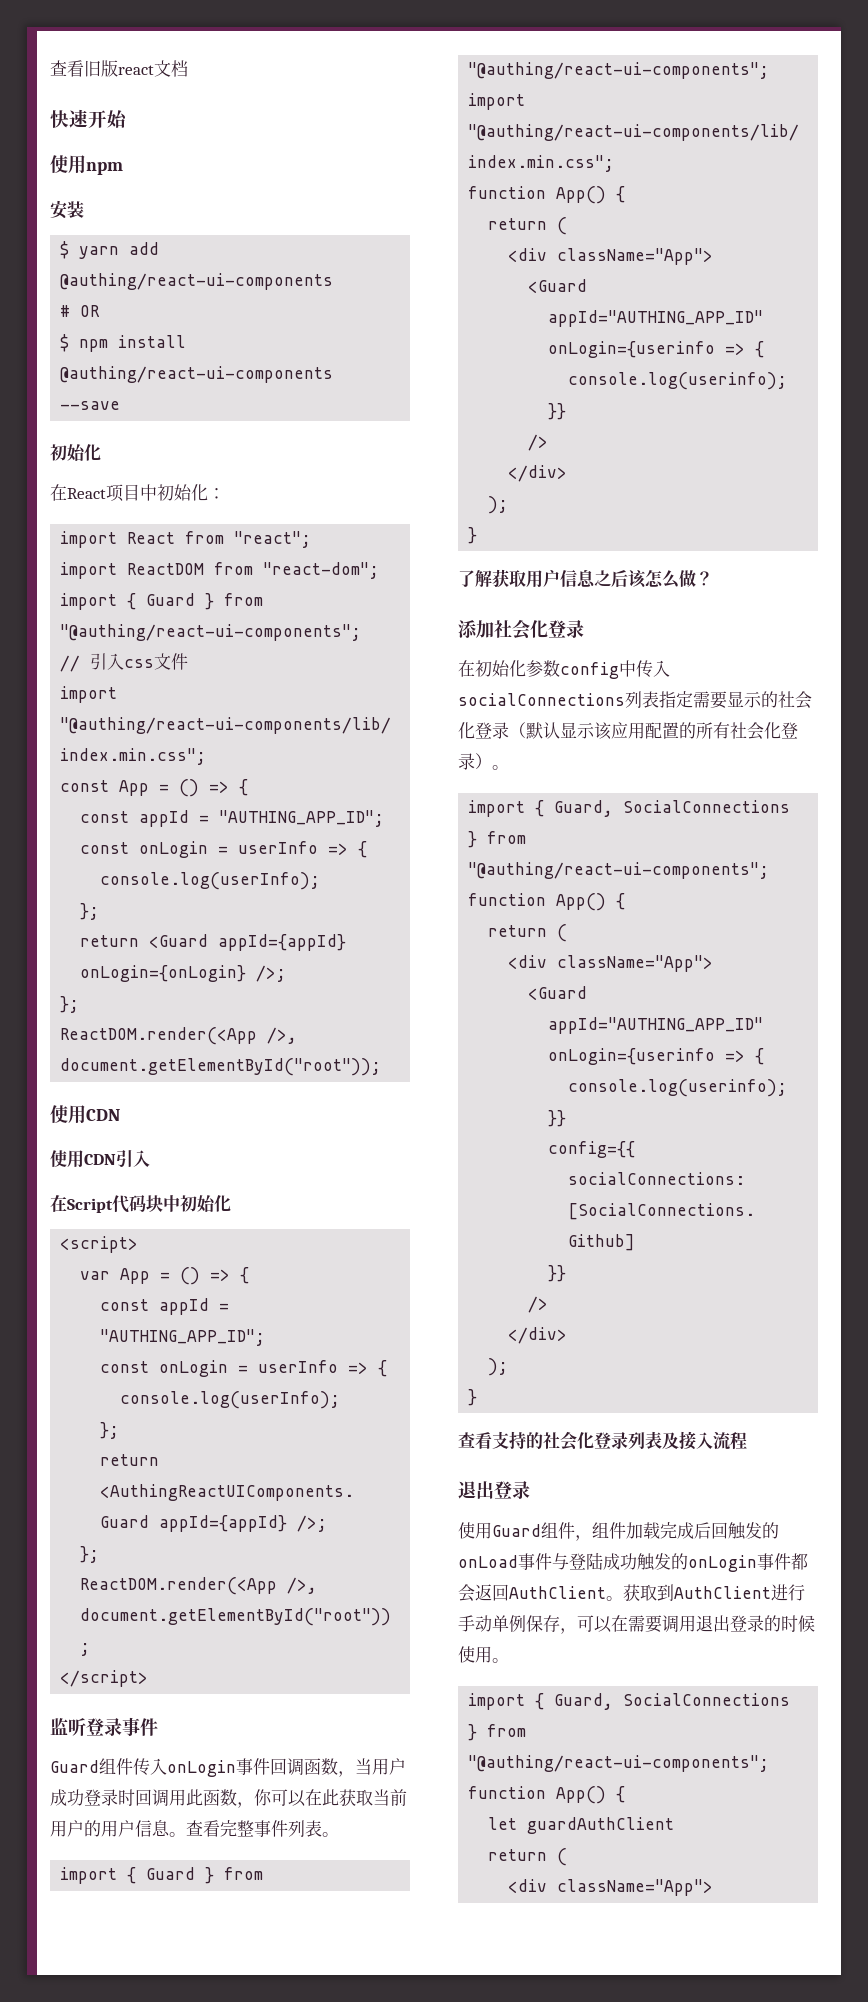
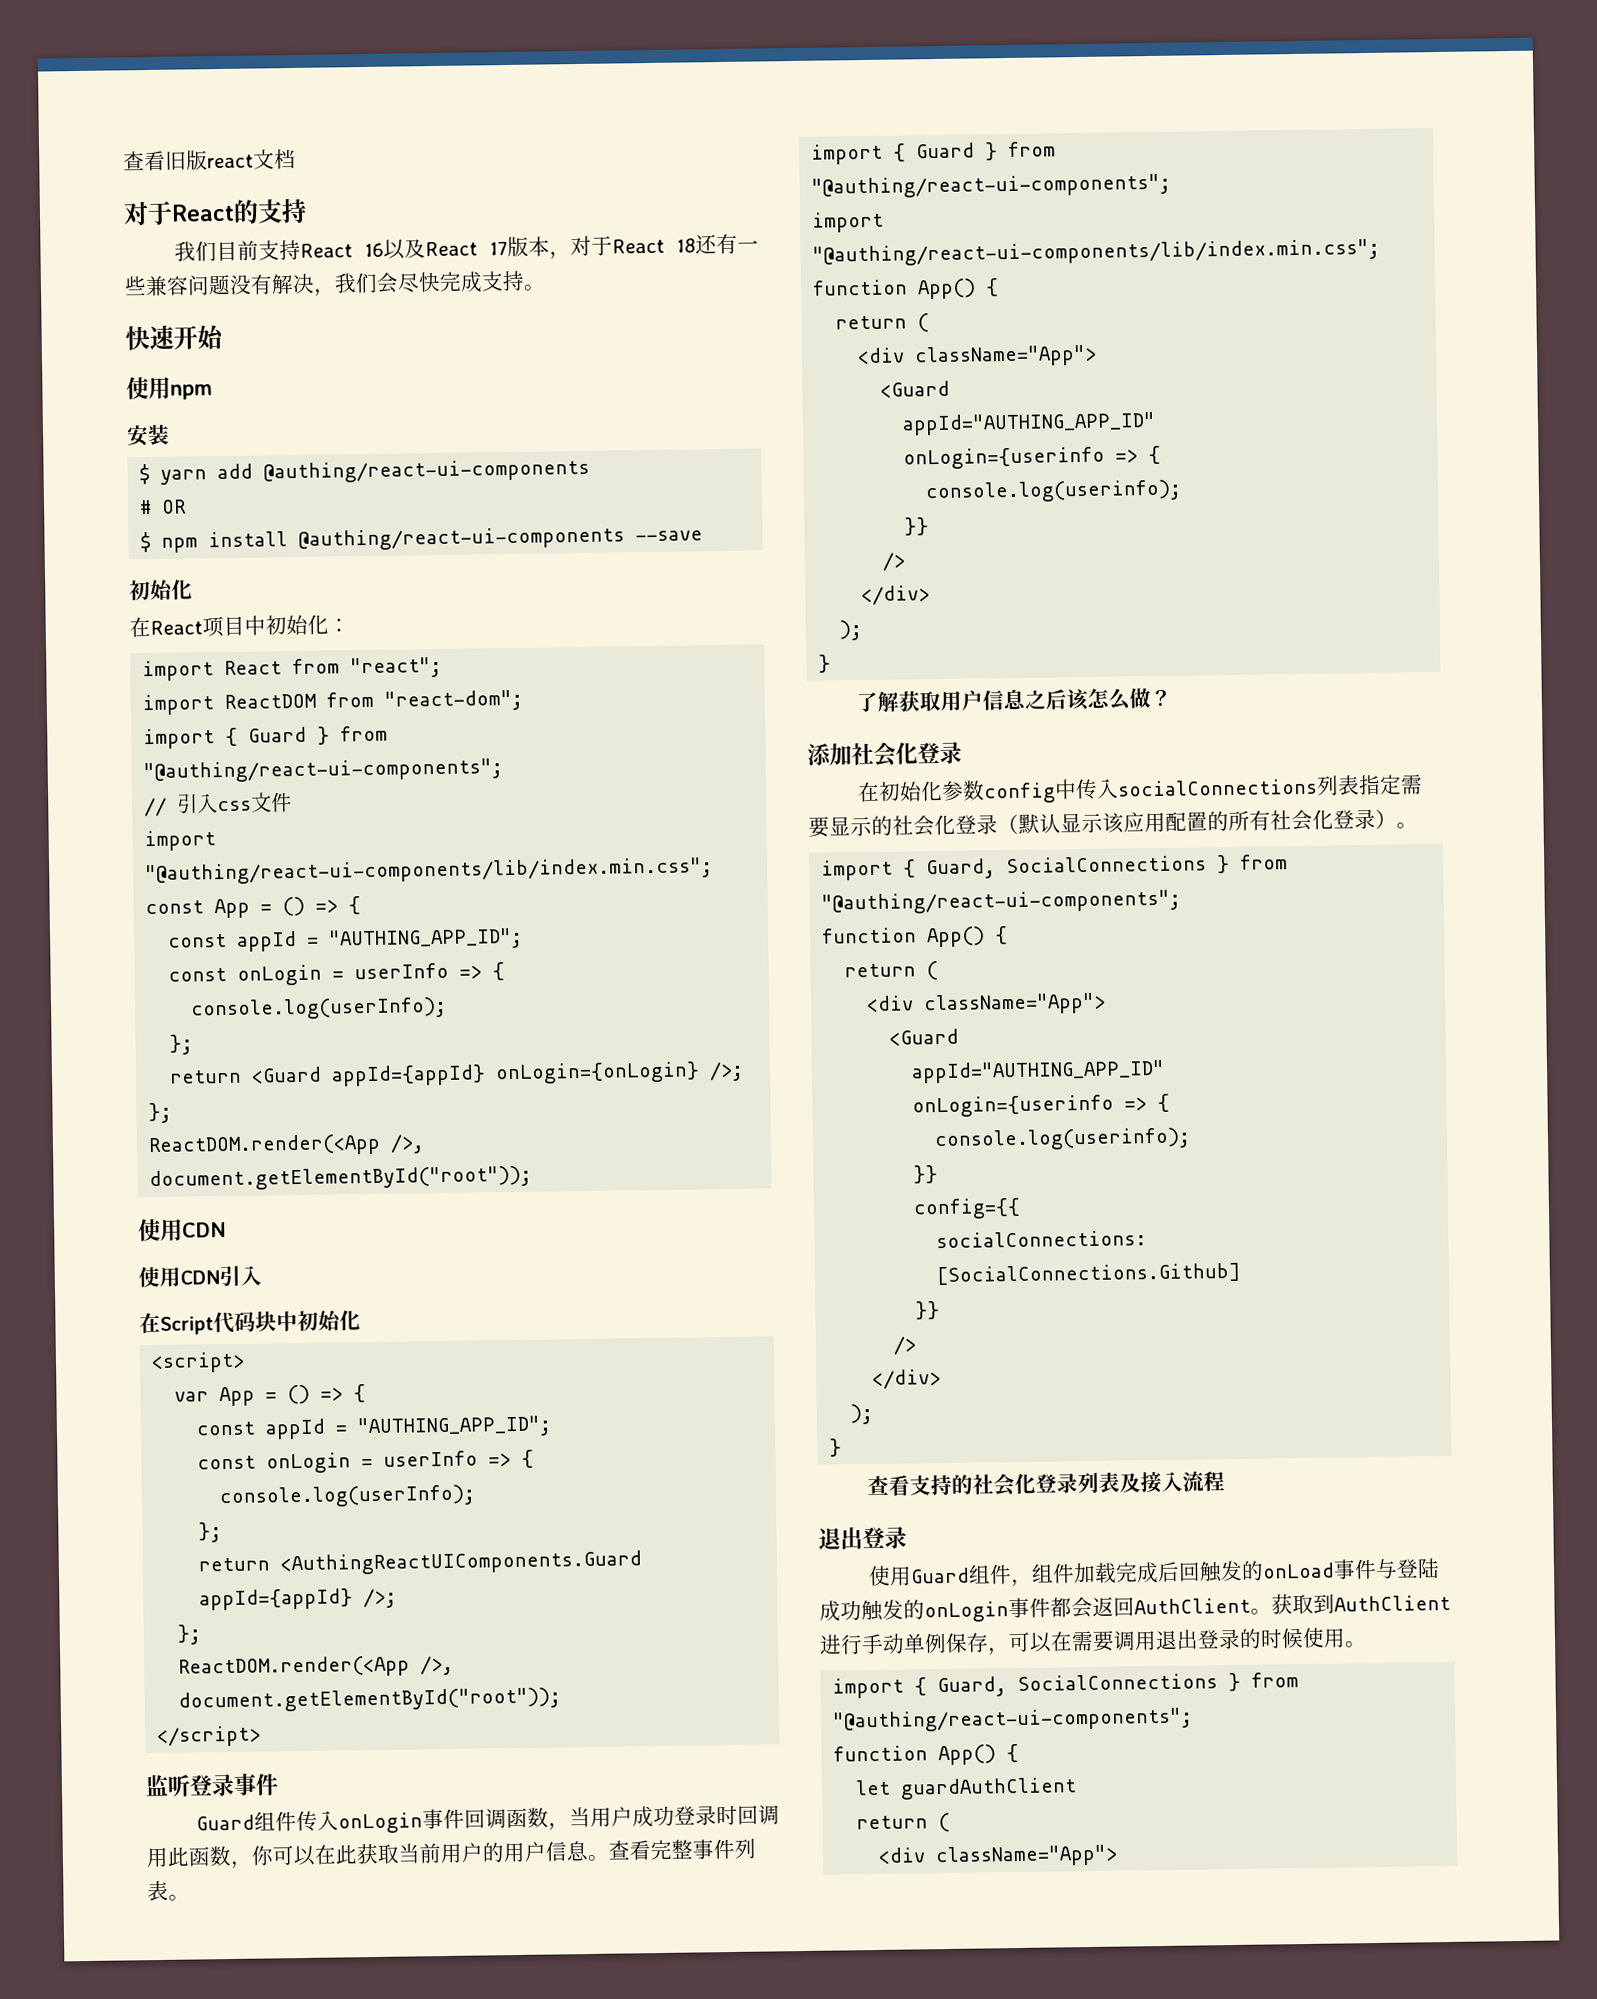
(188, 68) none -> [123,198,307,226] [174,233,759,262] [124,270,546,297] // 对于React的支持 // 我们目前支持React 16以及React 17版本，对于React 18还有一些兼容问题没有解决，我们会尽快完成支持。

